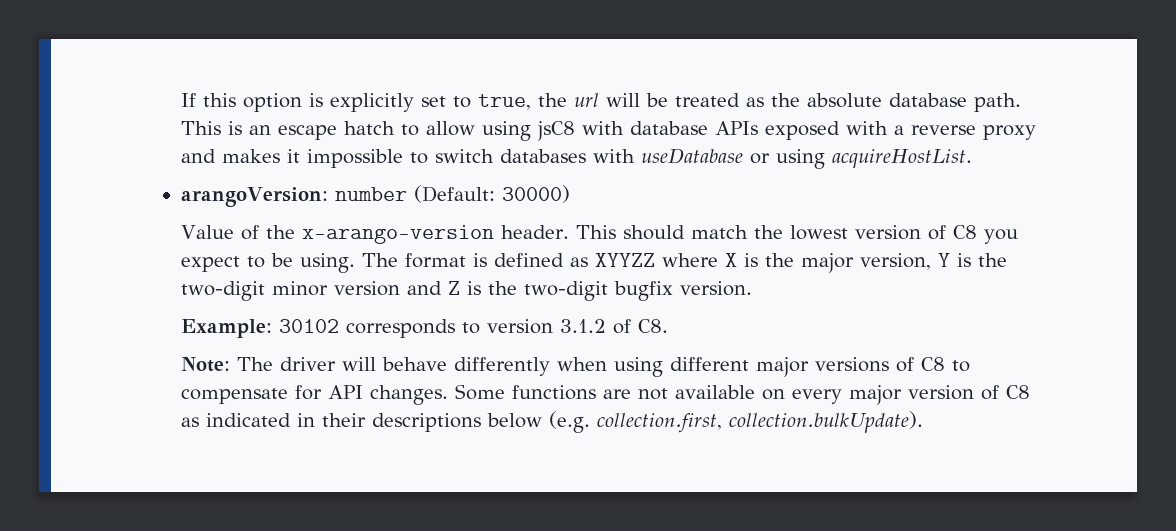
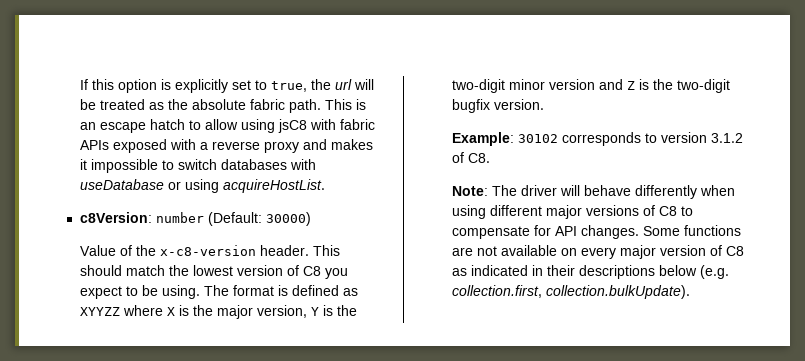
[889,93,968,107] database -> [250,99,286,110] fabric
[630,121,709,135] database -> [340,119,376,130] fabric
[181,187,329,207] arangoVersion: -> [79,212,152,223] c8Version:
[302,225,495,244] x-arango-version -> [160,245,257,256] x-c8-version

